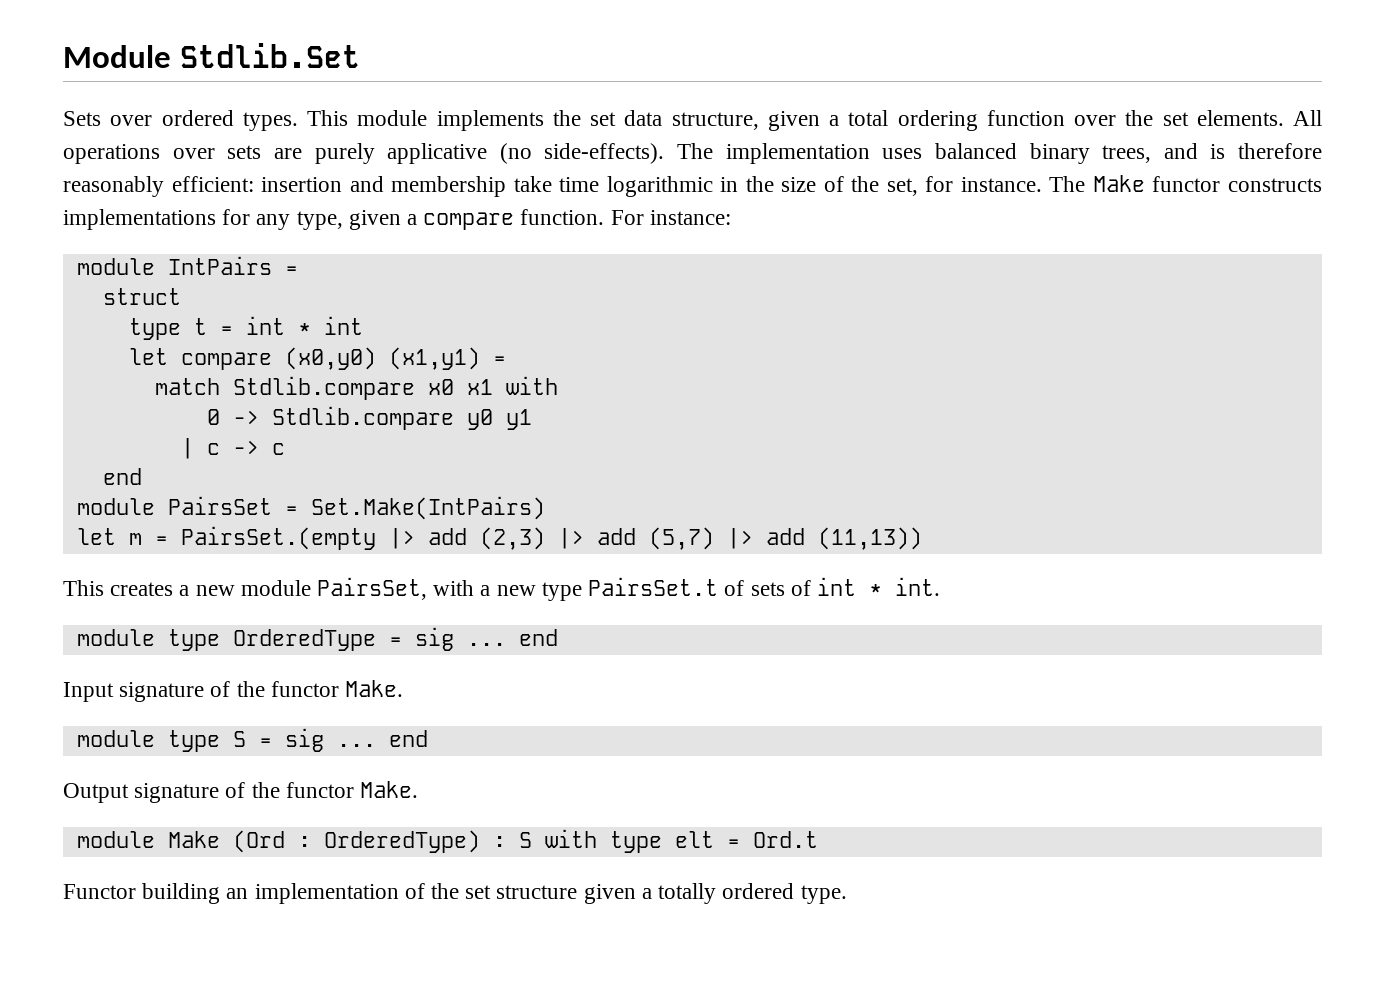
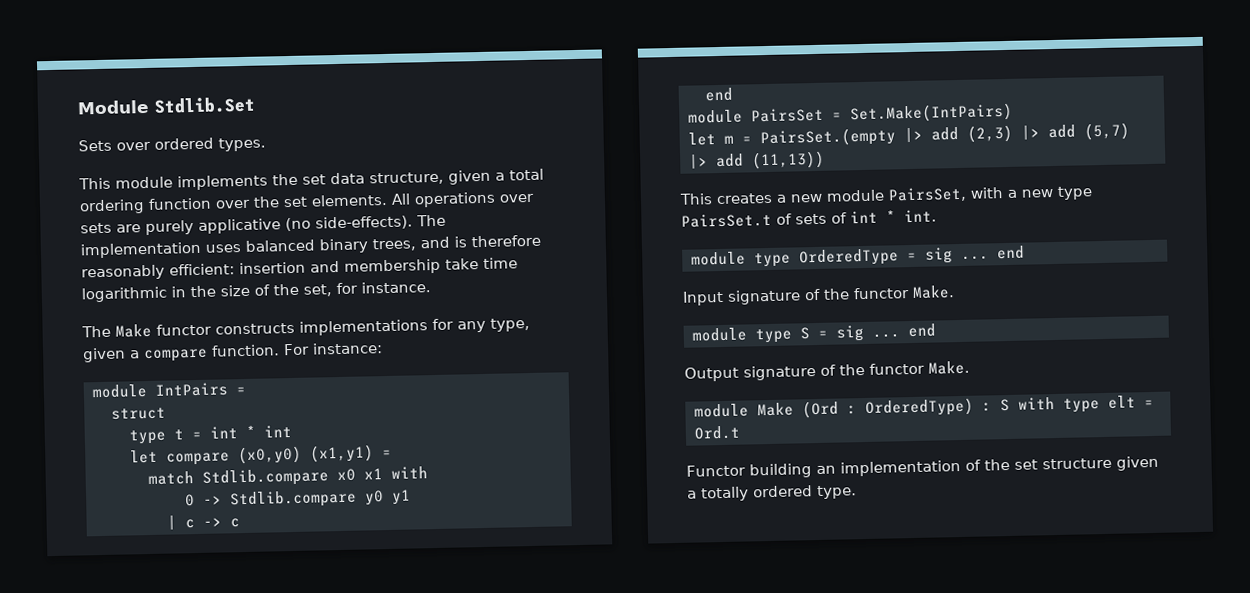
(298, 121) none -> (266, 144) //
(1042, 184) none -> (431, 287) //

